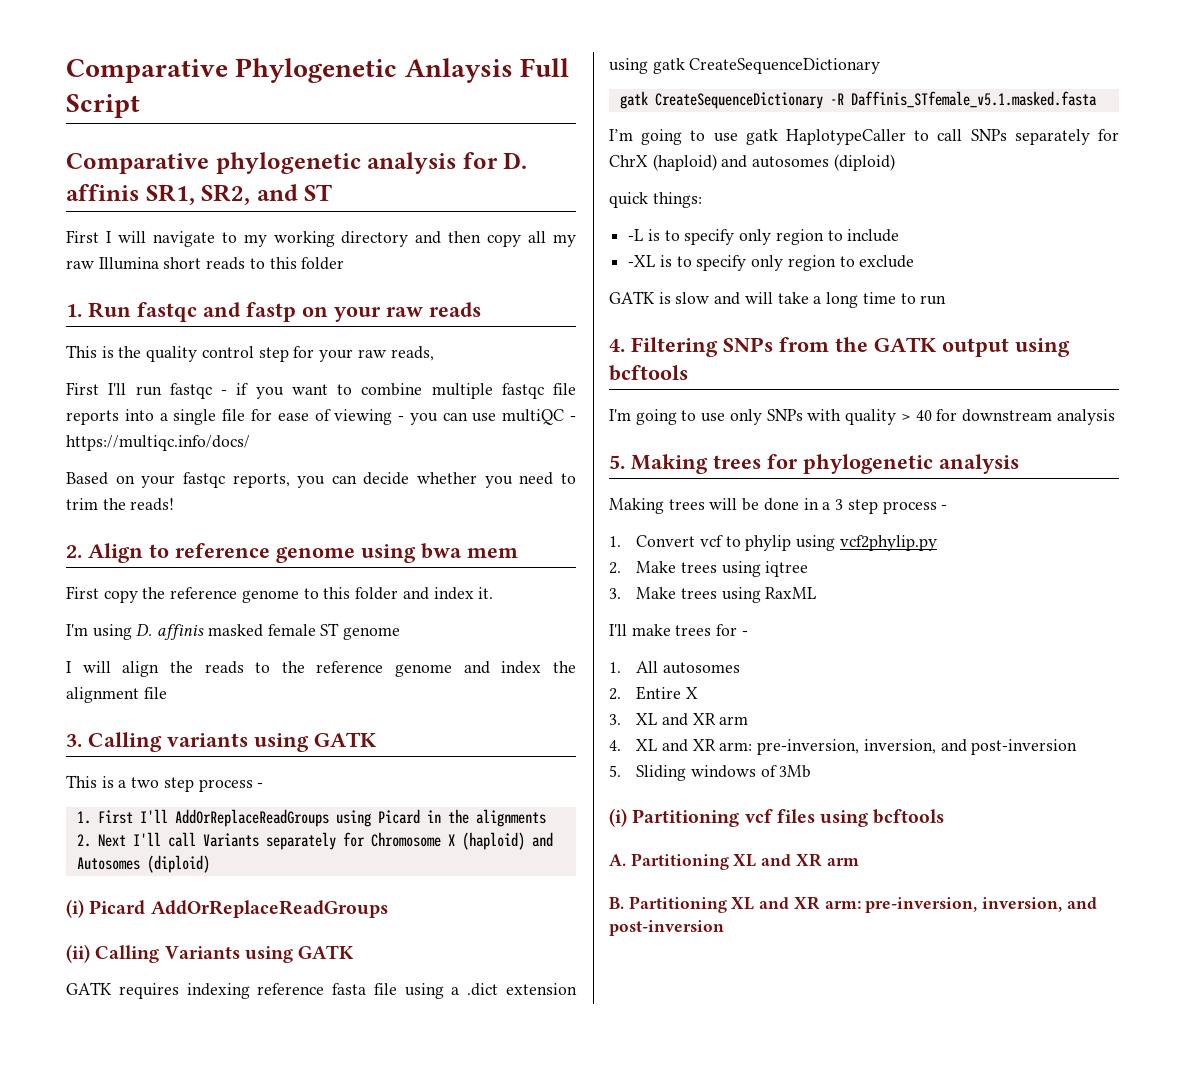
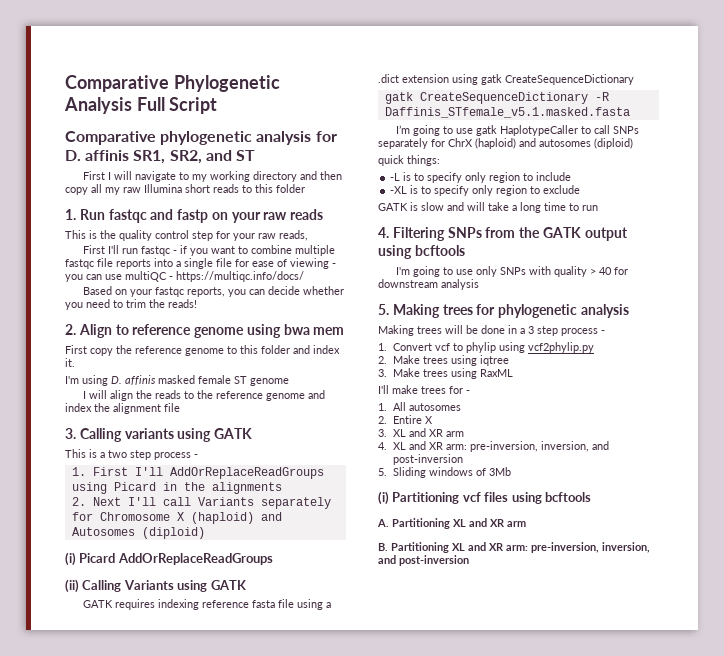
[404,58,513,83] Anlaysis -> [64,97,132,114] Analysis

